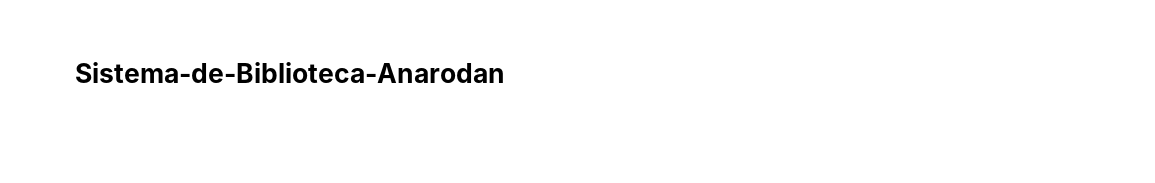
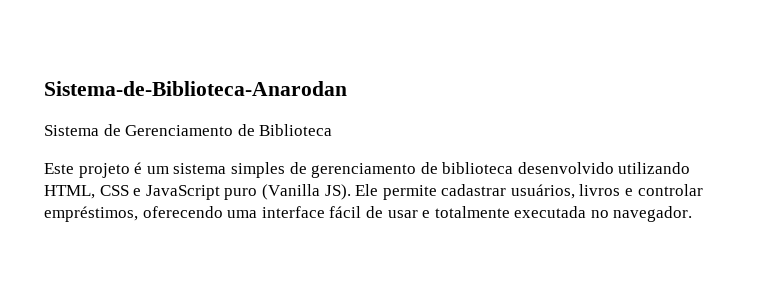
(505, 72) none -> [44,124,333,136] [44,162,691,178] [44,184,703,200] [44,206,693,222] // Sistema de Gerenciamento de Biblioteca // Este projeto é um sistema simples de gerenciamento de biblioteca desenvolvido utilizando HTML, CSS e JavaScript puro (Vanilla JS). Ele permite cadastrar usuários, livros e controlar empréstimos, oferecendo uma interface fácil de usar e totalmente executada no navegador.

